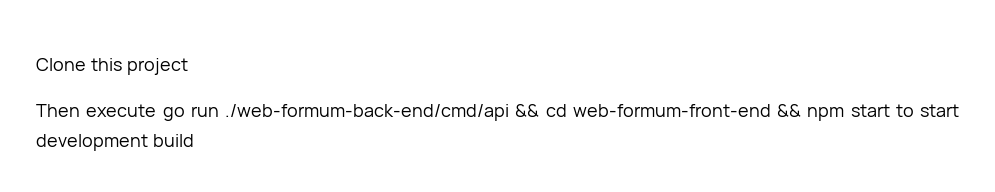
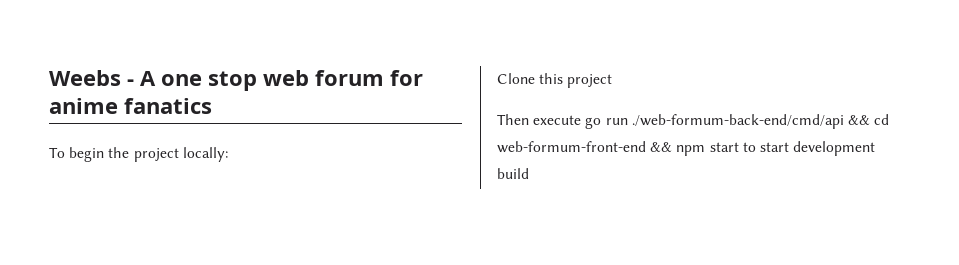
(36, 64) none -> [49,70,423,91] [49,98,212,114] [49,147,228,162] Weebs - A one stop web forum for anime fanatics // To begin the project locally: //

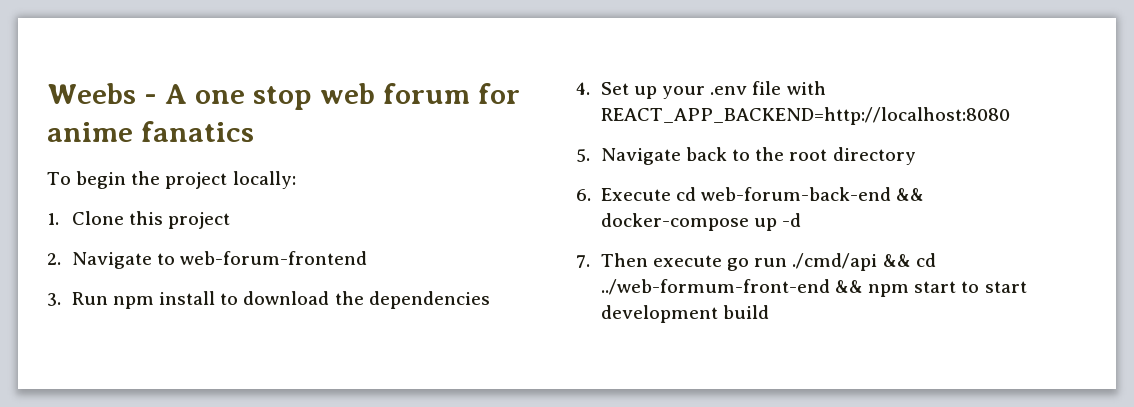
(228, 154) none -> [47,213,59,225] 1.
(613, 81) none -> [47,251,368,269] [47,291,490,309] [576,81,826,99] [600,107,1010,125] [576,147,916,165] [576,187,925,201] [600,213,802,231] [576,255,590,268] 2. Navigate to web-forum-frontend // 3. Run npm install to download the dependencies // 4. Set up your .env file with REACT_APP_BACKEND=http://localhost:8080 // 5. Navigate back to the root directory // 6. Execute cd web-forum-back-end && docker-compose up -d // 7.
[631,114,844,129] ./web-formum-back-end/cmd/api -> [792,253,878,271] ./cmd/api
[497,141,646,153] web-formum-front-end -> [600,279,830,295] ../web-formum-front-end

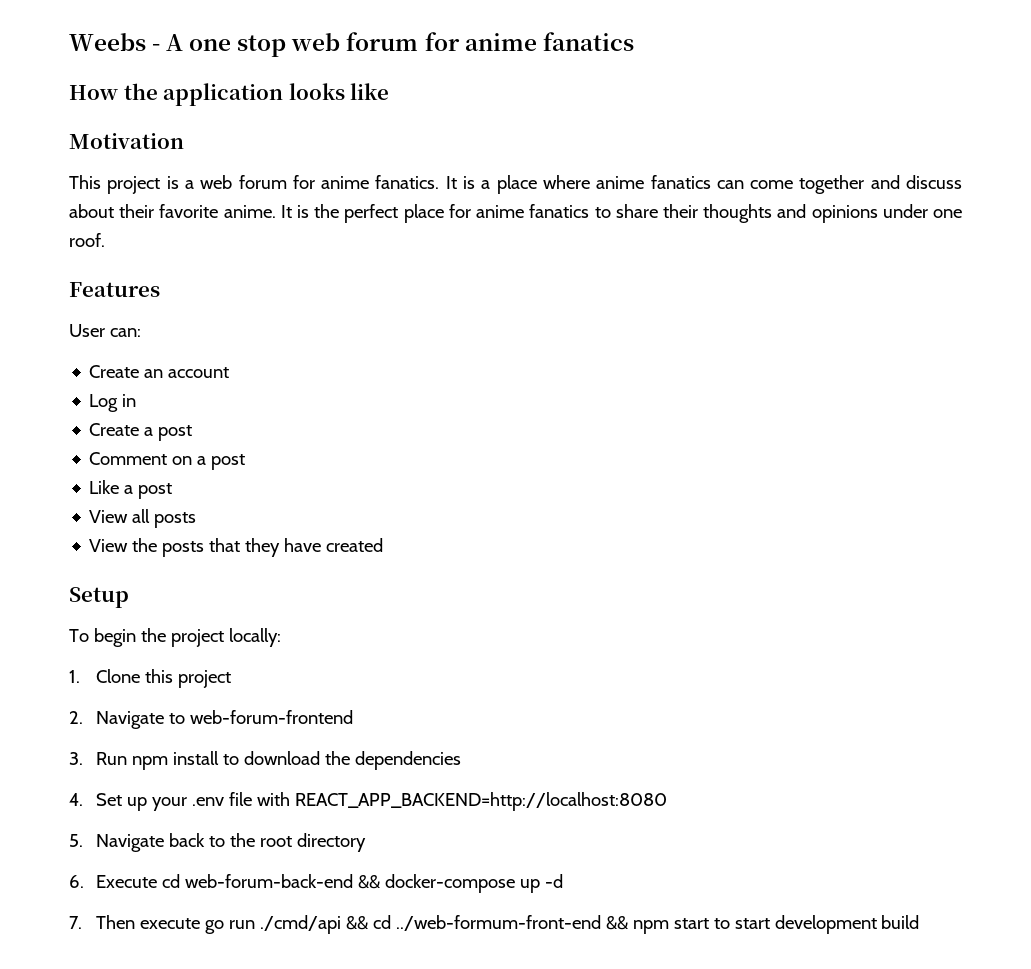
(254, 131) none -> [69,83,390,106] [69,133,184,149] [69,175,962,194] [69,204,963,223] [69,233,105,247] [69,282,160,297] [69,324,141,337] [89,365,230,378] [89,394,137,412] [89,423,193,441] [89,452,246,470] [89,480,173,499] [89,509,197,528] [89,538,384,557] [69,587,129,608] // How the application looks like // Motivation // This project is a web forum for anime fanatics. It is a place where anime fanatics can come together and discuss about their favorite anime. It is the perfect place for anime fanatics to share their thoughts and opinions under one roof. // Features // User can: // Create an account // Log in // Create a post // Comment on a post // Like a post // View all posts // View the posts that they have created // Setup

